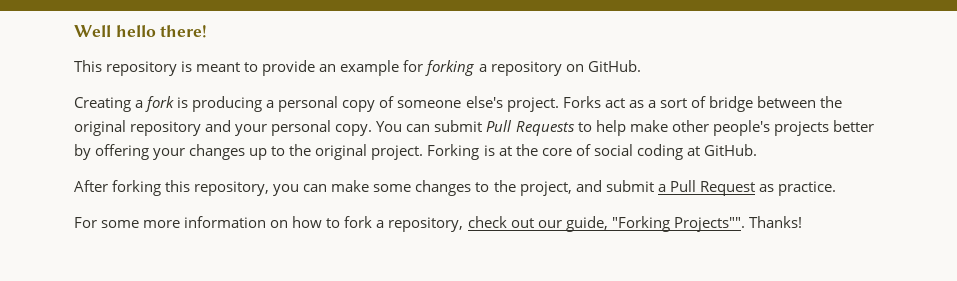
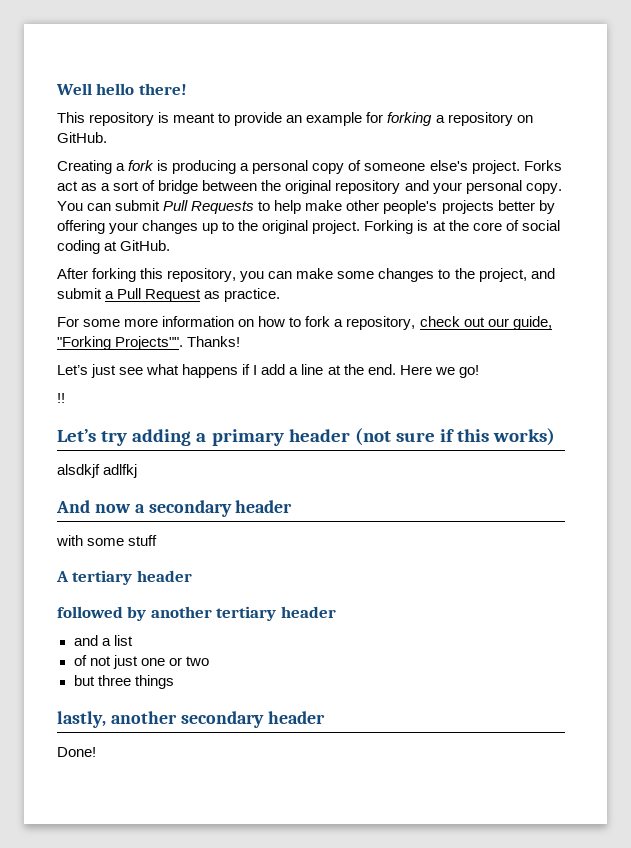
(802, 222) none -> [57,364,479,378] [57,393,65,403] [57,428,556,446] [57,464,138,478] [56,500,293,517] [56,535,158,546] [56,570,192,585] [57,606,336,621] [73,635,133,646] [73,655,209,669] [73,675,174,689] [57,711,325,728] [57,747,96,757] // Let’s just see what happens if I add a line at the end. Here we go! // !! // Let’s try adding a primary header (not sure if this works) // alsdkjf adlfkj // And now a secondary header // with some stuff // A tertiary header // followed by another tertiary header // and a list // of not just one or two // but three things // lastly, another secondary header // Done!

